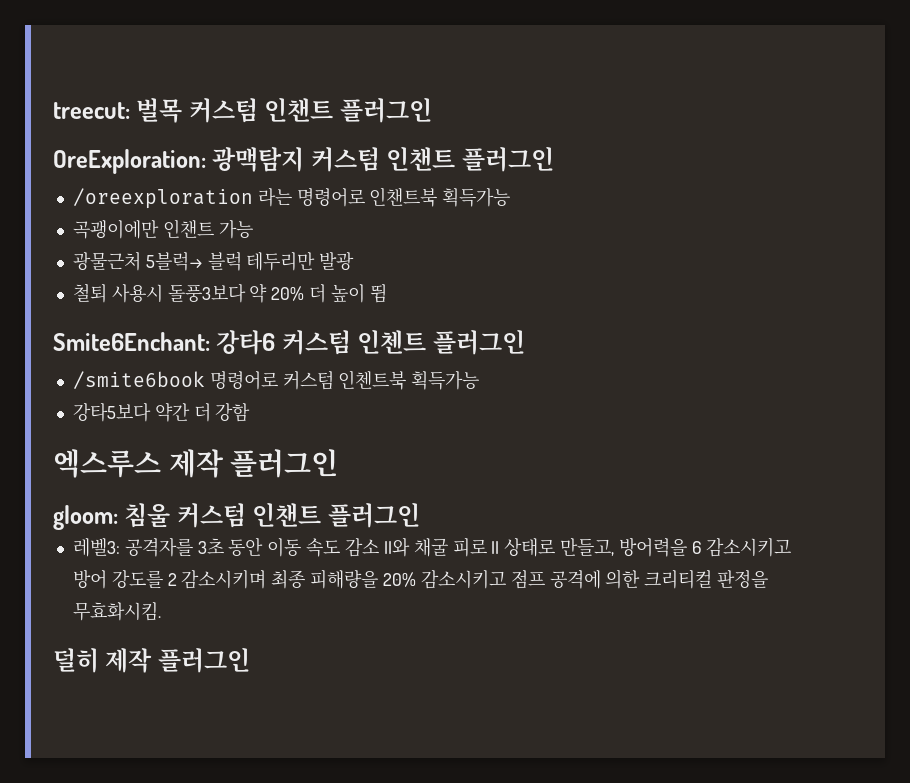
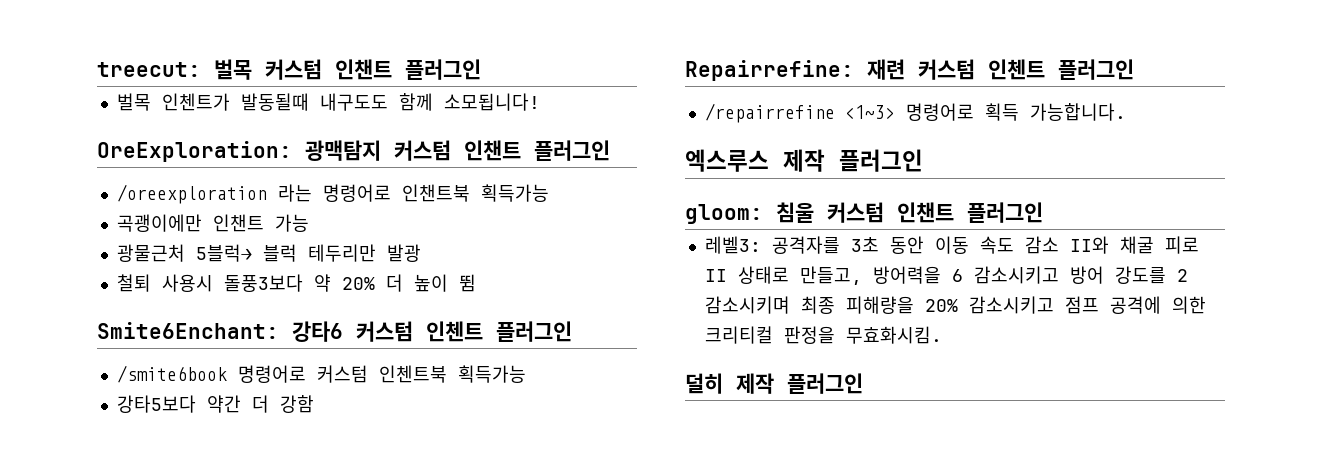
(432, 110) none -> [116,93,540,111] // 벌목 인첸트가 발동될때 내구도도 함께 소모됩니다!
(251, 412) none -> [685,59,1134,81] [704,103,1126,123] // Repairrefine: 재련 커스텀 인첸트 플러그인 // /repairrefine <1~3> 명령어로 획득 가능합니다.

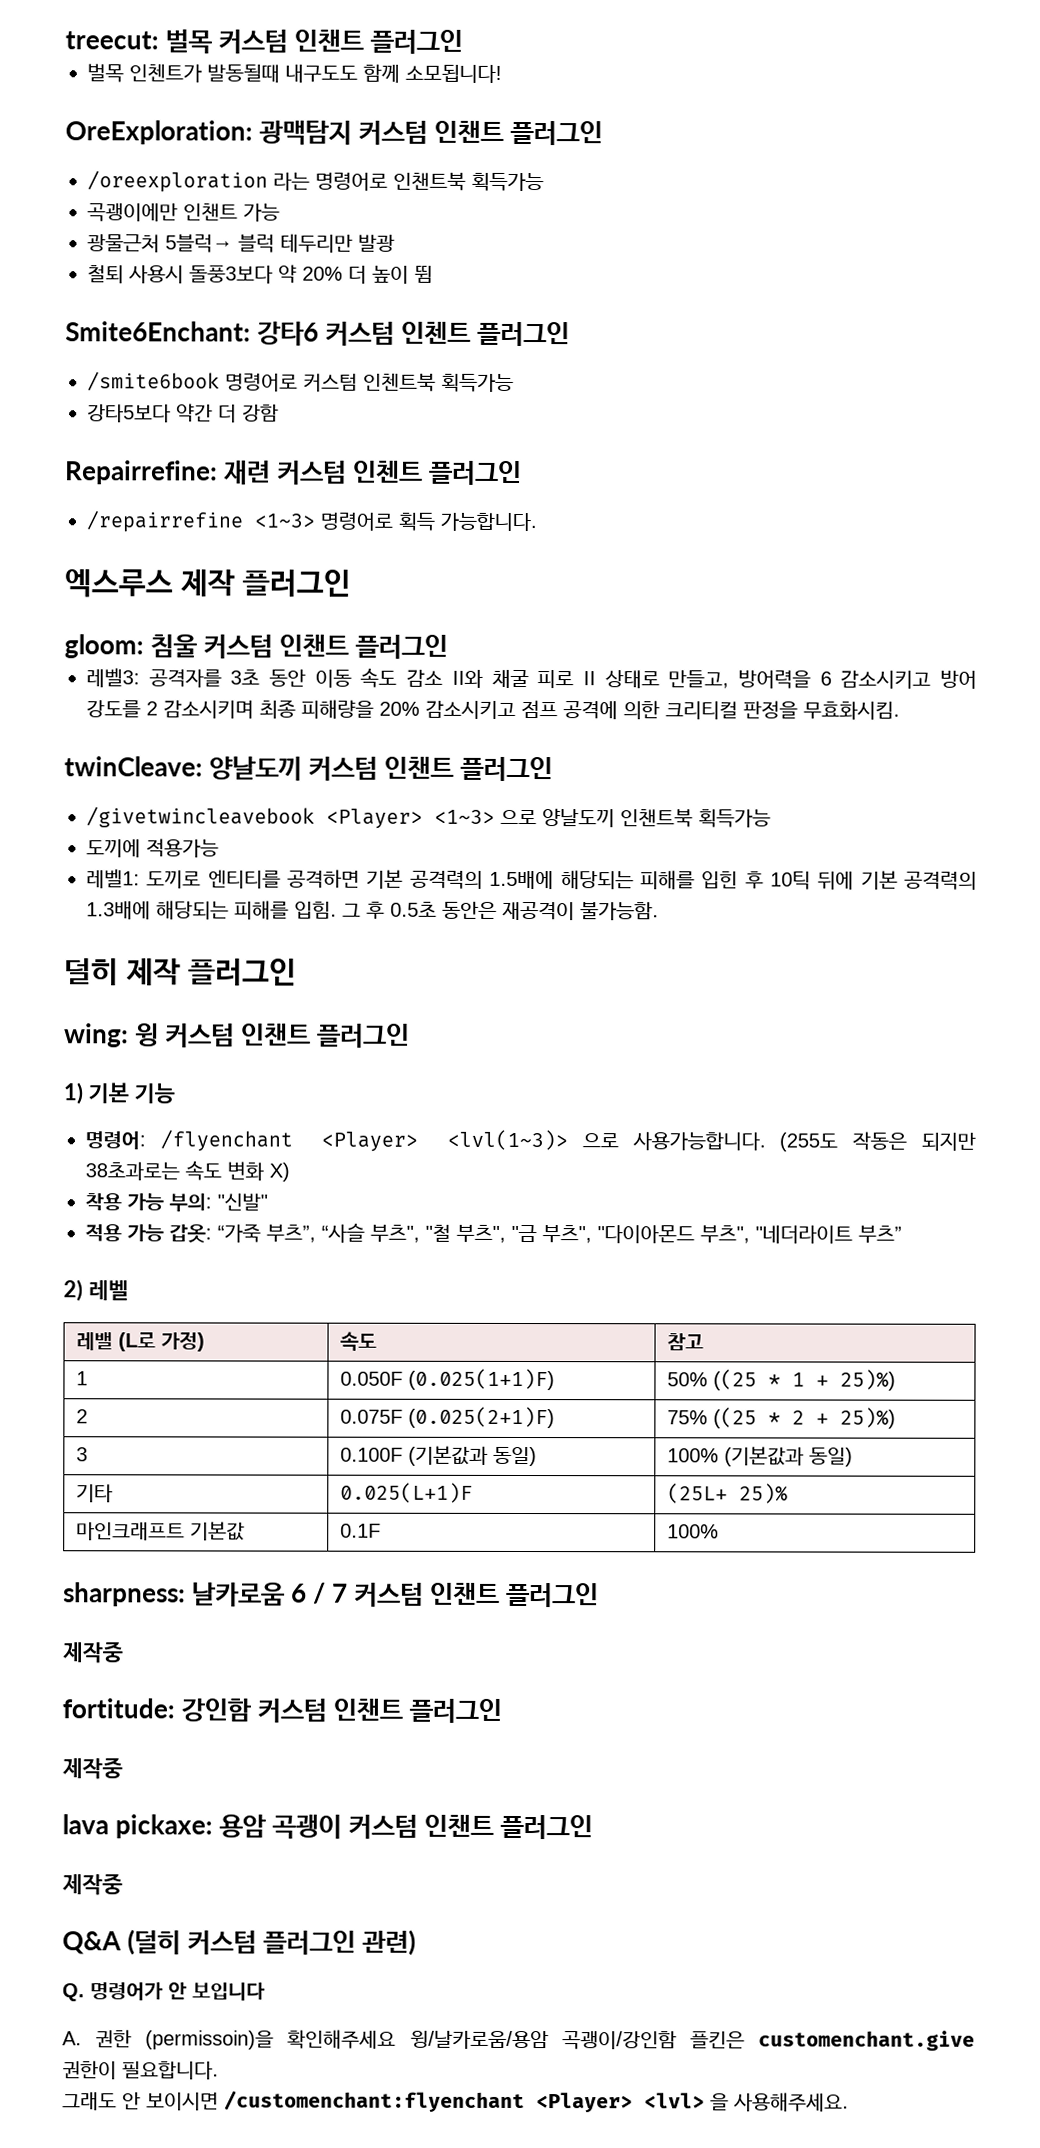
[685,373,863,394] 덜히 제작 플러그인 -> [64,756,554,782] [86,806,771,829] [86,838,219,858] [86,869,978,890] [86,900,659,921] [64,958,298,986] [64,1023,411,1048] [63,1082,175,1105] [85,1129,976,1152] [85,1160,290,1182] [85,1193,268,1212] [85,1223,902,1244] [63,1279,129,1302] [75,1331,205,1352] [339,1331,377,1352] [666,1333,704,1351] [75,1371,88,1386] [339,1368,555,1391] [666,1369,896,1391] [75,1409,88,1424] [339,1406,555,1429] [666,1407,896,1429] [75,1447,88,1462] [339,1445,537,1467] [666,1446,853,1467] [75,1484,113,1503] [339,1482,473,1503] [666,1483,788,1504] [75,1521,245,1541] [339,1523,381,1538] [666,1524,719,1539] [63,1582,600,1608] [62,1641,124,1664] [62,1698,503,1723] [62,1757,123,1780] [62,1814,594,1840] [62,1873,123,1896] [62,1929,417,1956] [62,1982,265,2002] [62,2029,975,2051] [62,2060,219,2080] [62,2090,849,2113] twinCleave: 양날도끼 커스텀 인챈트 플러그인 // /givetwincleavebook <Player> <1~3> 으로 양날도끼 인챈트북 획득가능 // 도끼에 적용가능 // 레벨1: 도끼로 엔티티를 공격하면 기본 공격력의 1.5배에 해당되는 피해를 입힌 후 10틱 뒤에 기본 공격력의 1.3배에 해당되는 피해를 입힘. 그 후 0.5초 동안은 재공격이 불가능함. // 덜히 제작 플러그인 // wing: 윙 커스텀 인챈트 플러그인 // 1) 기본 기능 // 명령어: /flyenchant <Player> <lvl(1~3)> 으로 사용가능합니다. (255도 작동은 되지만 38초과로는 속도 변화 X) // 착용 가능 부의: "신발" // 적용 가능 갑옷: “가죽 부츠”, “사슬 부츠", "철 부츠", "금 부츠", "다이아몬드 부츠", "네더라이트 부츠” // 2) 레벨 // 레밸 (L로 가정) | 속도 | 참고 // 1 | 0.050F (0.025(1+1)F) | 50% ((25 * 1 + 25)%) // 2 | 0.075F (0.025(2+1)F) | 75% ((25 * 2 + 25)%) // 3 | 0.100F (기본값과 동일) | 100% (기본값과 동일) // 기타 | 0.025(L+1)F | (25L+ 25)% // 마인크래프트 기본값 | 0.1F | 100% // sharpness: 날카로움 6 / 7 커스텀 인챈트 플러그인 // 제작중 // fortitude: 강인함 커스텀 인챈트 플러그인 // 제작중 // lava pickaxe: 용암 곡괭이 커스텀 인챈트 플러그인 // 제작중 // Q&A (덜히 커스텀 플러그인 관련) // Q. 명령어가 안 보입니다 // A. 권한 (permissoin)을 확인해주세요 윙/날카로움/용암 곡괭이/강인함 플킨은 customenchant.give 권한이 필요합니다. // 그래도 안 보이시면 /customenchant:flyenchant <Player> <lvl> 을 사용해주세요.

